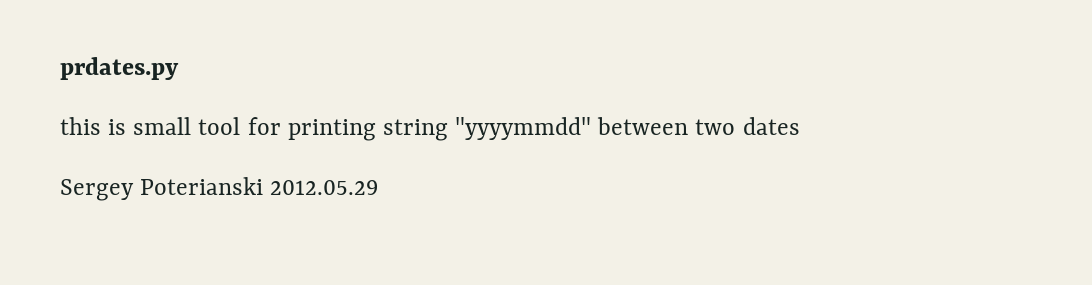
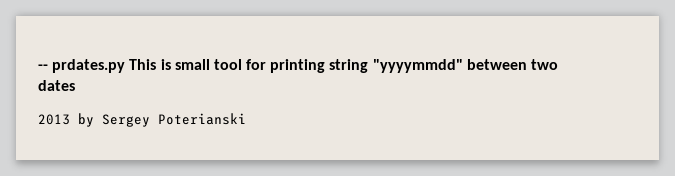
(60, 68) none -> [38,64,48,70] --
[60,117,101,135] // this -> [129,59,157,70] This
(800, 126) none -> [38,113,94,127] 2013 by
[270,180,379,195] 2012.05.29 -> (246, 119) none

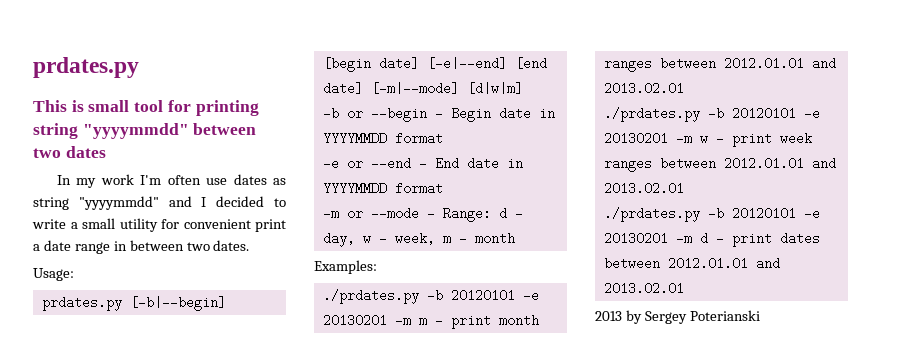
[38,59,126,73] -- prdates.py -> [33,57,139,78] prdates.py //
(75, 85) none -> [56,174,286,188] [33,196,287,210] [32,218,286,232] [33,240,250,254] [33,268,74,281] [41,296,226,311] [322,57,547,72] [322,82,523,95] [322,107,555,122] [322,132,443,145] [322,157,523,170] [322,182,443,195] [322,207,523,222] [322,232,515,247] [314,260,377,274] [322,289,539,304] [322,314,539,329] [603,57,836,72] [603,82,684,95] [603,107,820,122] [603,132,812,147] [603,157,836,172] [603,182,684,195] [603,207,820,222] [603,232,820,247] [603,257,780,270] [603,282,684,295] // In my work I'm often use dates as string "yyyymmdd" and I decided to write a small utility for convenient print a date range in between two dates. // Usage: // prdates.py [-b|--begin] [begin date] [-e|--end] [end date] [-m|--mode] [d|w|m] // -b or --begin - Begin date in YYYYMMDD format // -e or --end - End date in YYYYMMDD format // -m or --mode - Range: d - day, w - week, m - month // Examples: // ./prdates.py -b 20120101 -e 20130201 -m m - print month ranges between 2012.01.01 and 2013.02.01 // ./prdates.py -b 20120101 -e 20130201 -m w - print week ranges between 2012.01.01 and 2013.02.01 // ./prdates.py -b 20120101 -e 20130201 -m d - print dates between 2012.01.01 and 2013.02.01

